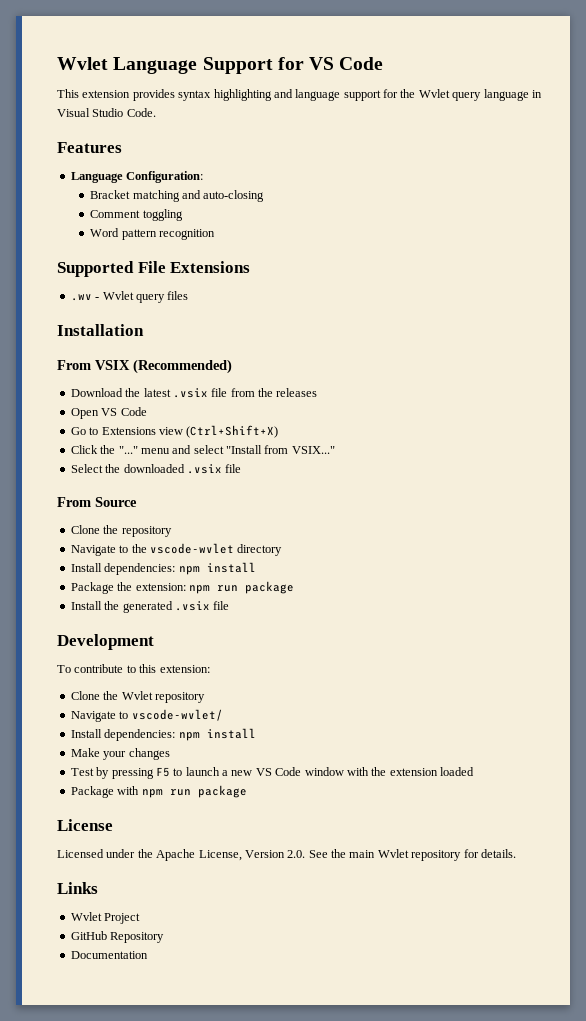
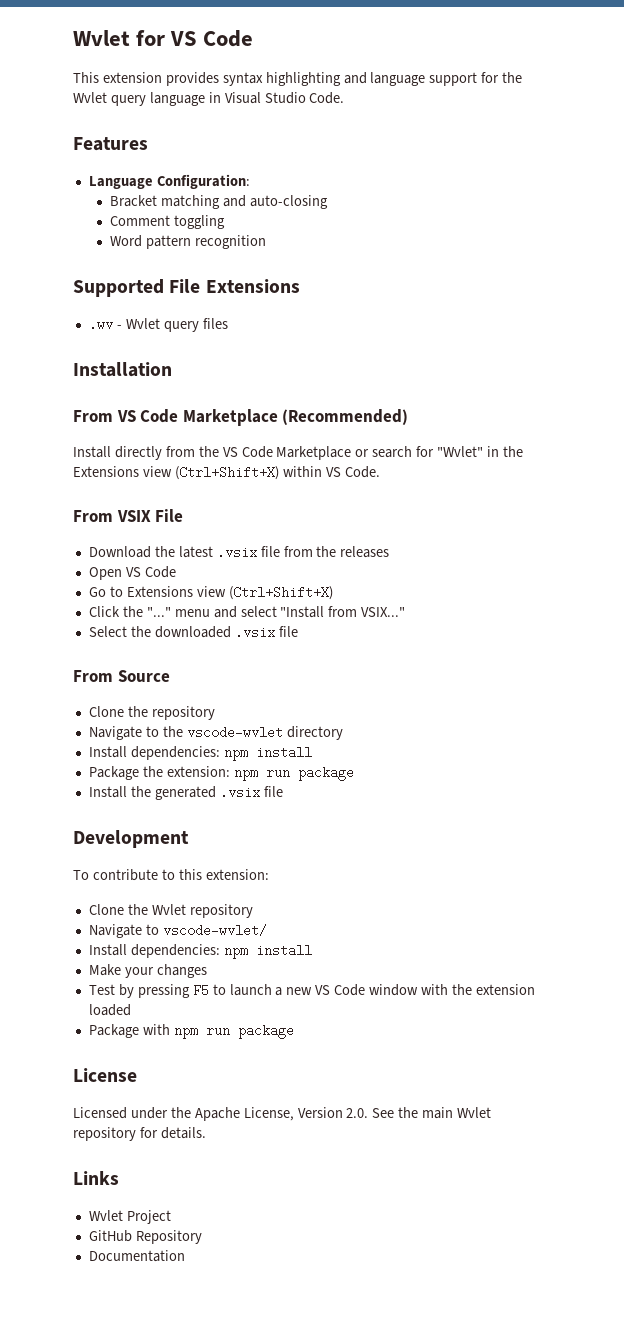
[57,57,273,74] Wvlet Language Support -> [73,30,130,46] Wvlet
(144, 330) none -> [73,409,409,426] [73,446,523,460] [73,466,380,480] // From VS Code Marketplace (Recommended) // Install directly from the VS Code Marketplace or search for "Wvlet" in the Extensions view (Ctrl+Shift+X) within VS Code.
[133,359,232,374] (Recommended) -> [155,509,184,522] File

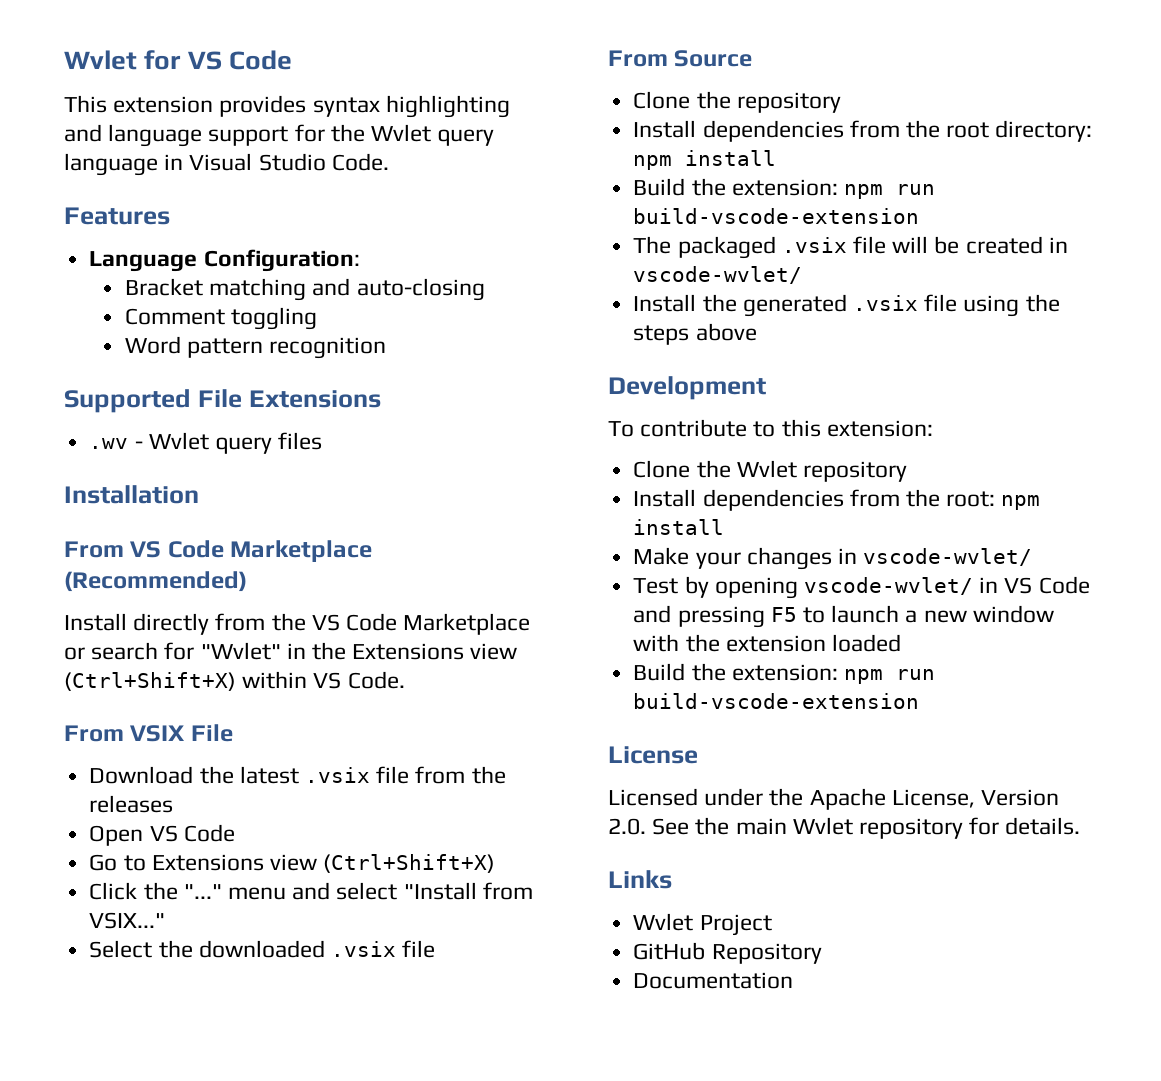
[88,726,343,740] [88,746,312,761] [88,766,354,781] Navigate to the vscode-wvlet directory // Install dependencies: npm install // Package the extension: npm run package -> [633,120,1093,142] [633,150,777,170] [633,178,935,199] [633,208,920,224] [633,236,1068,259] [633,266,803,284] Install dependencies from the root directory: npm install // Build the extension: npm run build-vscode-extension // The packaged .vsix file will be created in vscode-wvlet/
(283, 791) none -> [963,294,1060,317] [633,323,757,345] using the steps above
[88,924,267,938] [88,944,220,958] Navigate to vscode-wvlet/ // Install dependencies: -> [633,489,996,511] Install dependencies from the root:
(207, 971) none -> [837,548,1033,566] in vscode-wvlet/
(134, 991) none -> [714,576,1090,599] [633,605,672,623] opening vscode-wvlet/ in VS Code and
[315,984,366,996] VS Code -> (967, 616) none
[88,1024,294,1039] Package with npm run package -> [633,663,935,684] [633,693,920,709] Build the extension: npm run build-vscode-extension

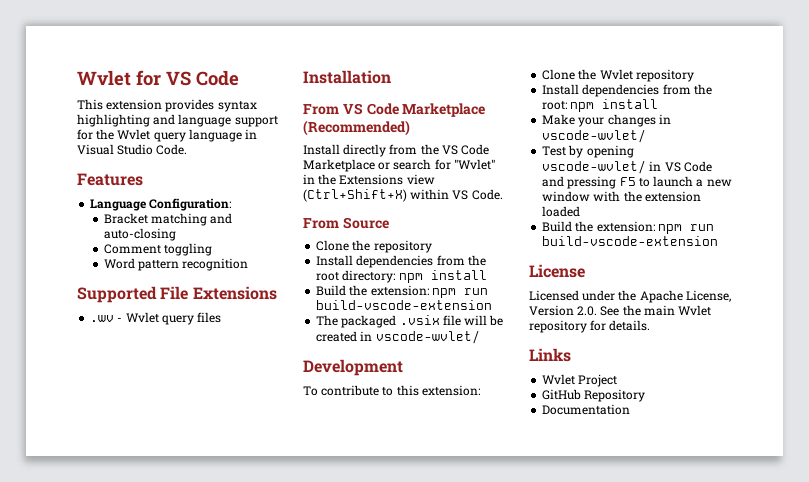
[64,724,233,742] [89,766,506,784] [89,795,174,813] [89,824,235,846] [89,854,496,873] [89,882,533,900] [89,912,166,929] [89,940,436,958] // From VSIX File // Download the latest .vsix file from the releases // Open VS Code // Go to Extensions view (Ctrl+Shift+X) // Click the "..." menu and select "Install from VSIX..." // Select the downloaded .vsix file -> (503, 194) none
[633,294,1060,317] [633,323,757,345] // Install the generated .vsix file using the steps above -> (480, 337) none

